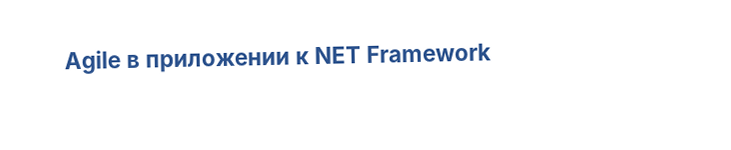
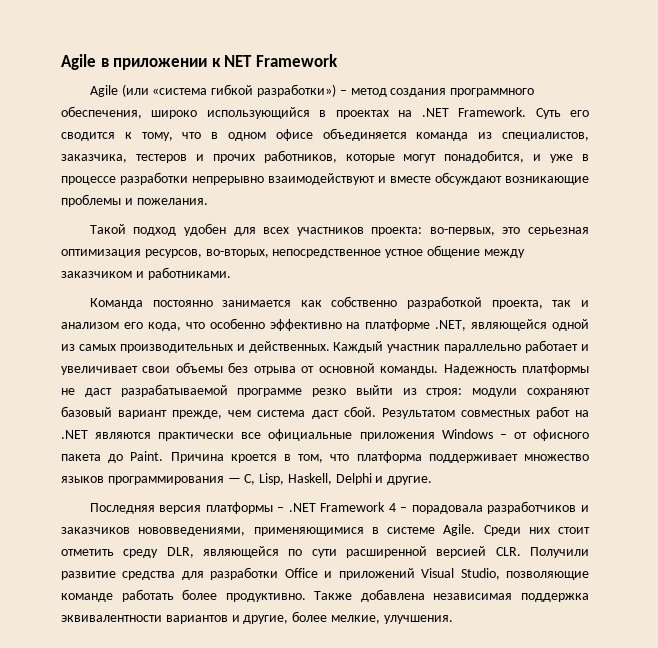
(492, 53) none -> [89,84,535,97] [61,106,590,119] [61,128,589,141] [61,150,589,163] [61,172,589,185] [61,194,208,207] [89,223,589,236] [61,245,525,258] [61,267,231,280] [89,296,589,309] [61,318,589,331] [61,340,590,353] [61,362,589,375] [61,384,590,397] [61,406,590,419] [61,429,589,441] [61,451,589,463] [61,473,433,485] [89,501,589,514] [61,524,590,536] [61,546,589,558] [61,567,590,580] [61,589,589,602] [61,611,453,624] // Agile (или «система гибкой разработки») – метод создания программного обеспечения, широко использующийся в проектах на .NET Framework. Суть его сводится к тому, что в одном офисе объединяется команда из специалистов, заказчика, тестеров и прочих работников, которые могут понадобится, и уже в процессе разработки непрерывно взаимодействуют и вместе обсуждают возникающие проблемы и пожелания. // Такой подход удобен для всех участников проекта: во-первых, это серьезная оптимизация ресурсов, во-вторых, непосредственное устное общение между заказчиком и работниками. // Команда постоянно занимается как собственно разработкой проекта, так и анализом его кода, что особенно эффективно на платформе .NET, являющейся одной из самых производительных и действенных. Каждый участник параллельно работает и увеличивает свои объемы без отрыва от основной команды. Надежность платформы не даст разрабатываемой программе резко выйти из строя: модули сохраняют базовый вариант прежде, чем система даст сбой. Результатом совместных работ на .NET являются практически все официальные приложения Windows – от офисного пакета до Paint. Причина кроется в том, что платформа поддерживает множество языков программирования — C, Lisp, Haskell, Delphi и другие. // Последняя версия платформы – .NET Framework 4 – порадовала разработчиков и заказчиков нововведениями, применяющимися в системе Agile. Среди них стоит отметить среду DLR, являющейся по сути расширенной версией CLR. Получили развитие средства для разработки Office и приложений Visual Studio, позволяющие команде работать более продуктивно. Также добавлена независимая поддержка эквивалентности вариантов и другие, более мелкие, улучшения.

